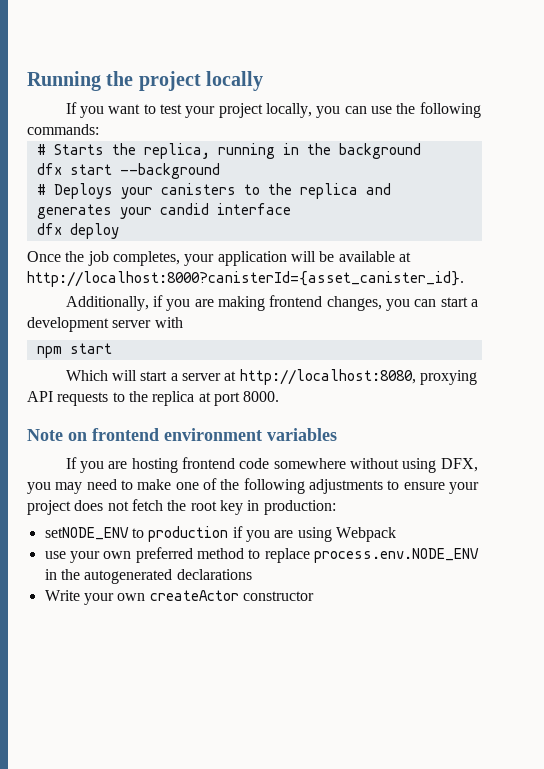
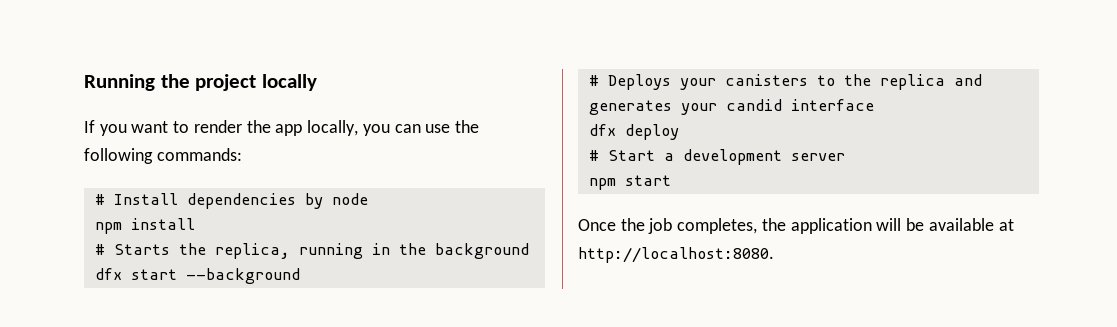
[159,103,263,118] test your project -> [193,120,303,136] render the app
(99, 129) none -> [94,193,368,209] [94,218,195,234] // # Install dependencies by node // npm install
(119, 231) none -> [588,149,845,165] [588,175,671,190] // # Start a development server // npm start
[184,254,215,266] your -> [761,218,786,231] the
[27,271,464,287] [65,295,478,311] [27,317,183,332] [36,343,112,358] [65,369,477,385] [27,391,280,406] [27,428,337,441] [65,457,478,473] [27,478,479,494] [27,499,336,515] [44,526,396,542] [44,547,479,563] [44,569,252,584] [44,590,314,605] http://localhost:8000?canisterId={asset_canister_id}. // Additionally, if you are making frontend changes, you can start a development server with // npm start // Which will start a server at http://localhost:8080, proxying API requests to the replica at port 8000. // Note on frontend environment variables // If you are hosting frontend code somewhere without using DFX, you may need to make one of the following adjustments to ensure your project does not fetch the root key in production: // setNODE_ENV to production if you are using Webpack // use your own preferred method to replace process.env.NODE_ENV in the autogenerated declarations // Write your own createActor constructor -> [578,247,774,263] http://localhost:8080.

